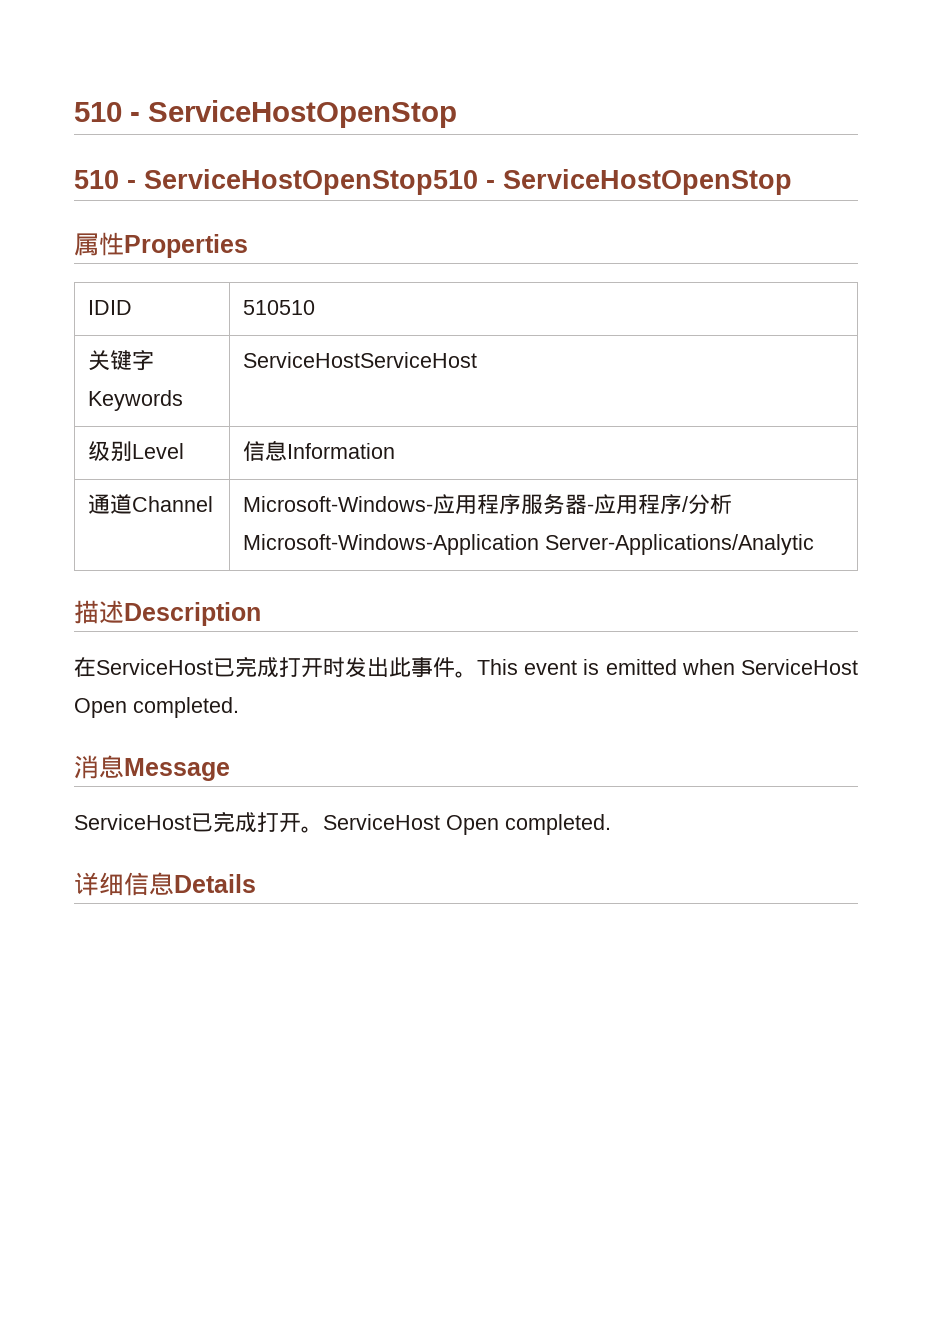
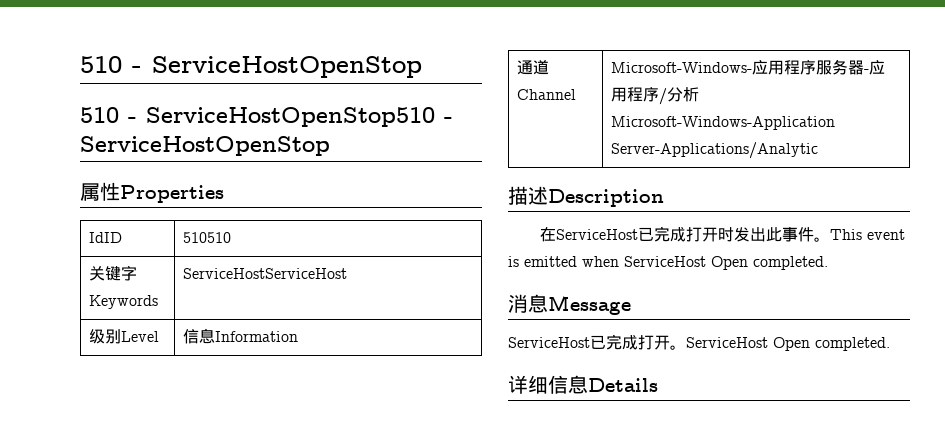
[88,300,133,315] IDID -> [89,232,123,243] IdID

